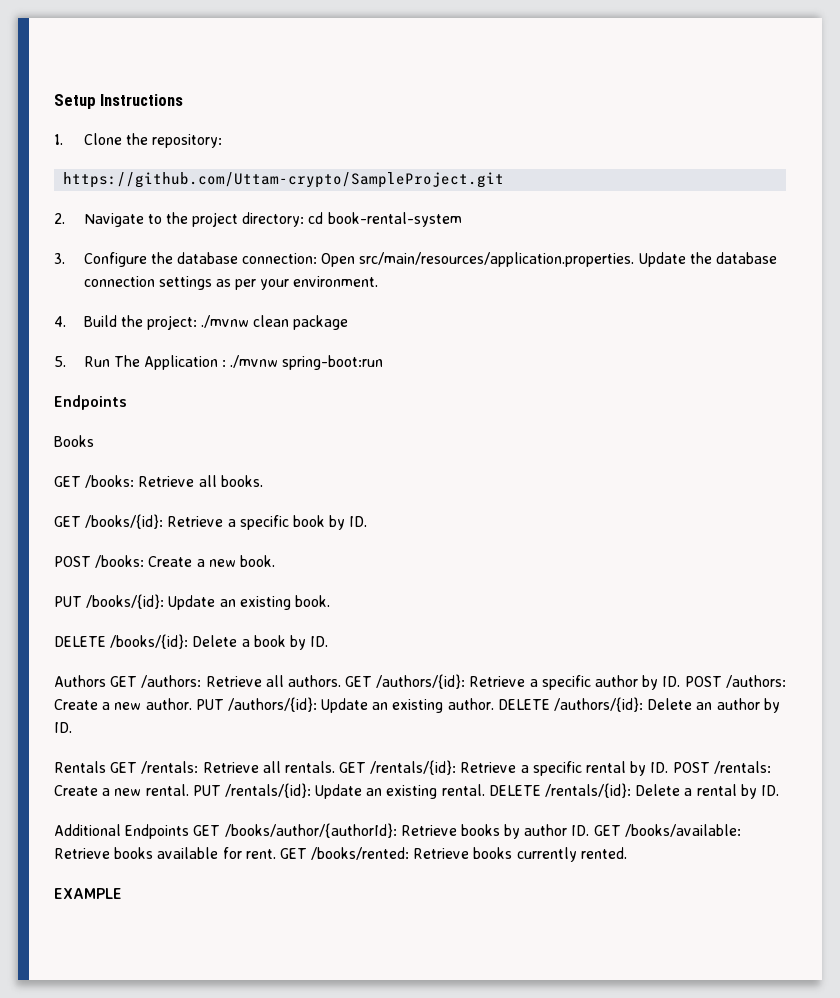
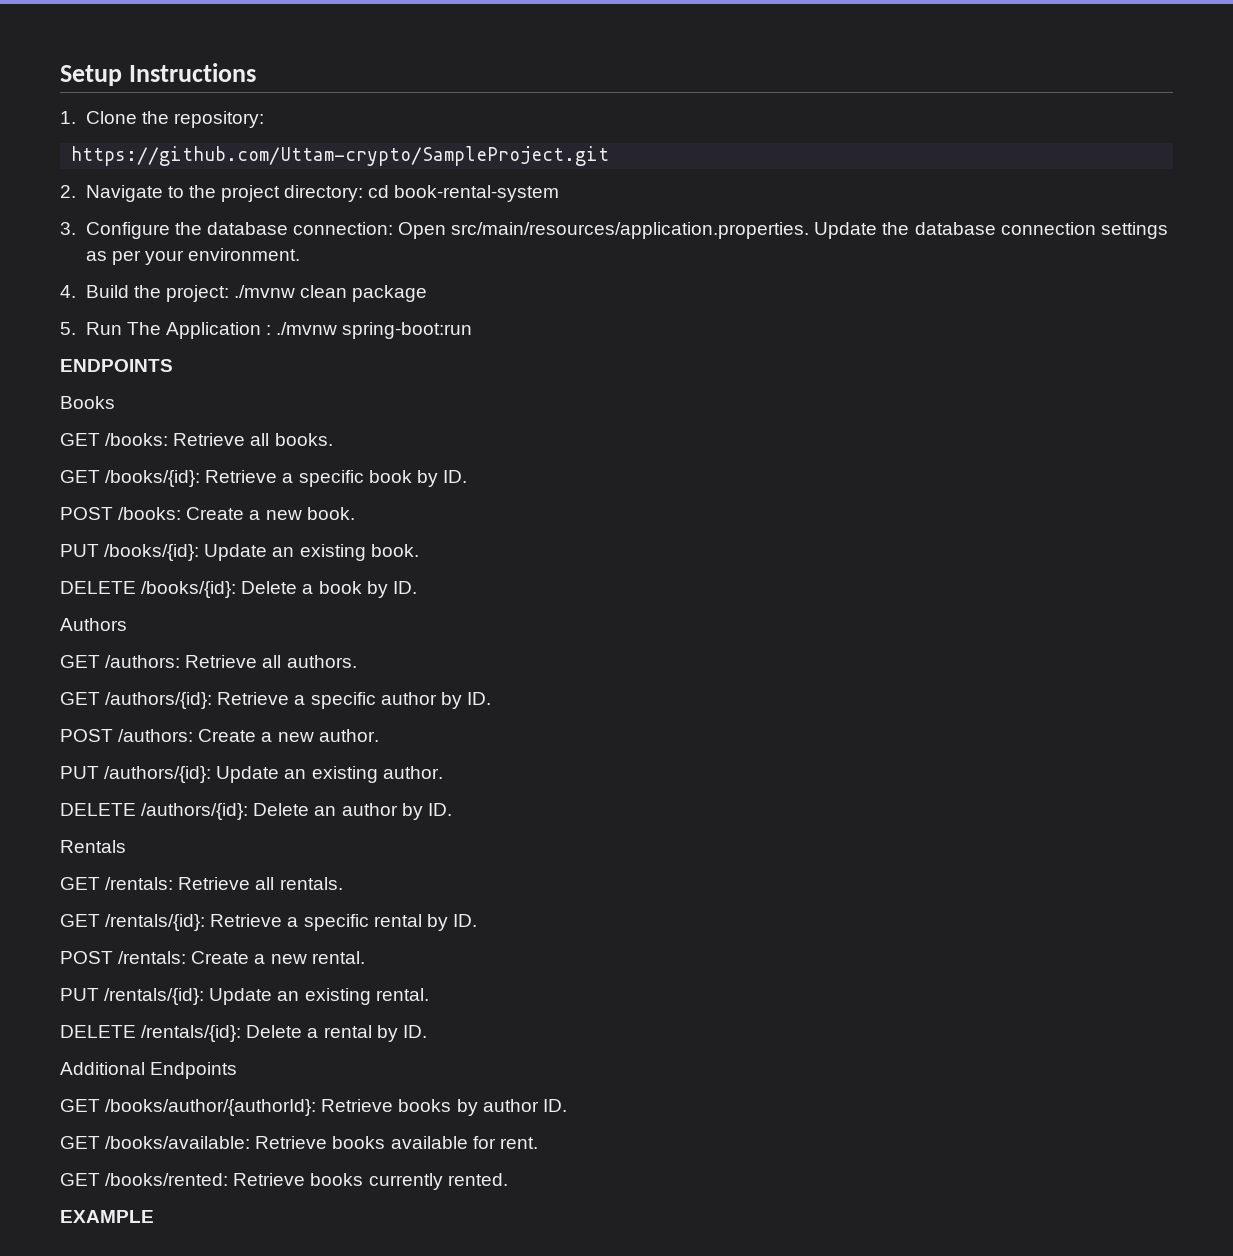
[54,395,127,410] Endpoints -> [60,359,173,372] ENDPOINTS
(106, 681) none -> (127, 624) //
(341, 681) none -> (357, 661) //
(681, 681) none -> (491, 698) //
(192, 704) none -> (379, 735) //
(494, 704) none -> (443, 772) //
(106, 767) none -> (126, 846) //
(335, 767) none -> (343, 883) //
(669, 767) none -> (477, 920) //
(189, 790) none -> (365, 957) //
(485, 790) none -> (429, 994) //
(190, 831) none -> (238, 1070) //
(590, 830) none -> (567, 1105) //
(276, 854) none -> (538, 1143) //

